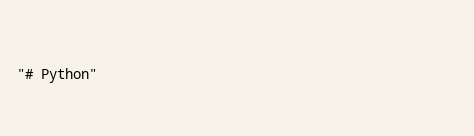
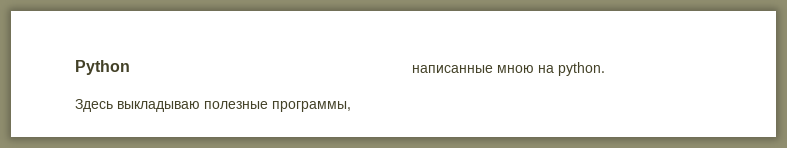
[17,68,97,83] "# Python" -> [75,60,130,75] [75,99,351,112] [412,62,605,76] Python // Здесь выкладываю полезные программы, написанные мною на python.

